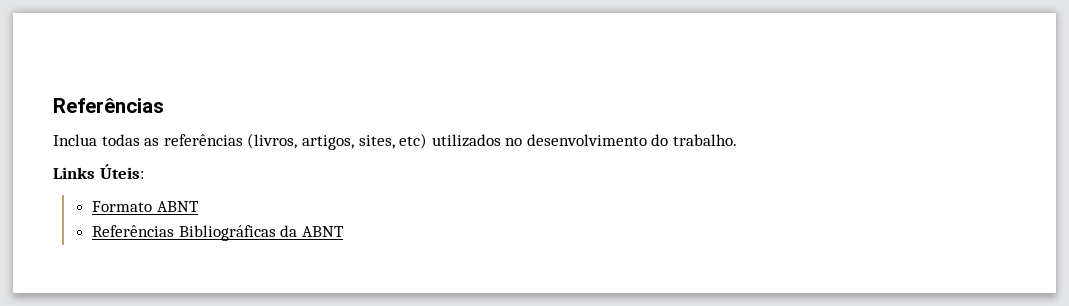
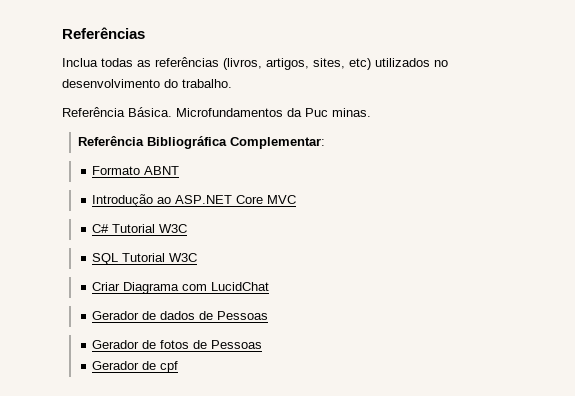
[53,164,144,179] [92,201,199,212] [92,225,344,241] Links Úteis: // Formato ABNT // Referências Bibliográficas da ABNT -> [62,107,371,117] [78,136,326,149] [92,166,180,175] [92,194,297,207] [92,224,188,233] [92,253,198,265] [92,282,270,294] [92,311,269,320] [92,340,263,349] [92,361,179,373] Referência Básica. Microfundamentos da Puc minas. // Referência Bibliográfica Complementar: // Formato ABNT // Introdução ao ASP.NET Core MVC // C# Tutorial W3C // SQL Tutorial W3C // Criar Diagrama com LucidChat // Gerador de dados de Pessoas // Gerador de fotos de Pessoas // Gerador de cpf

